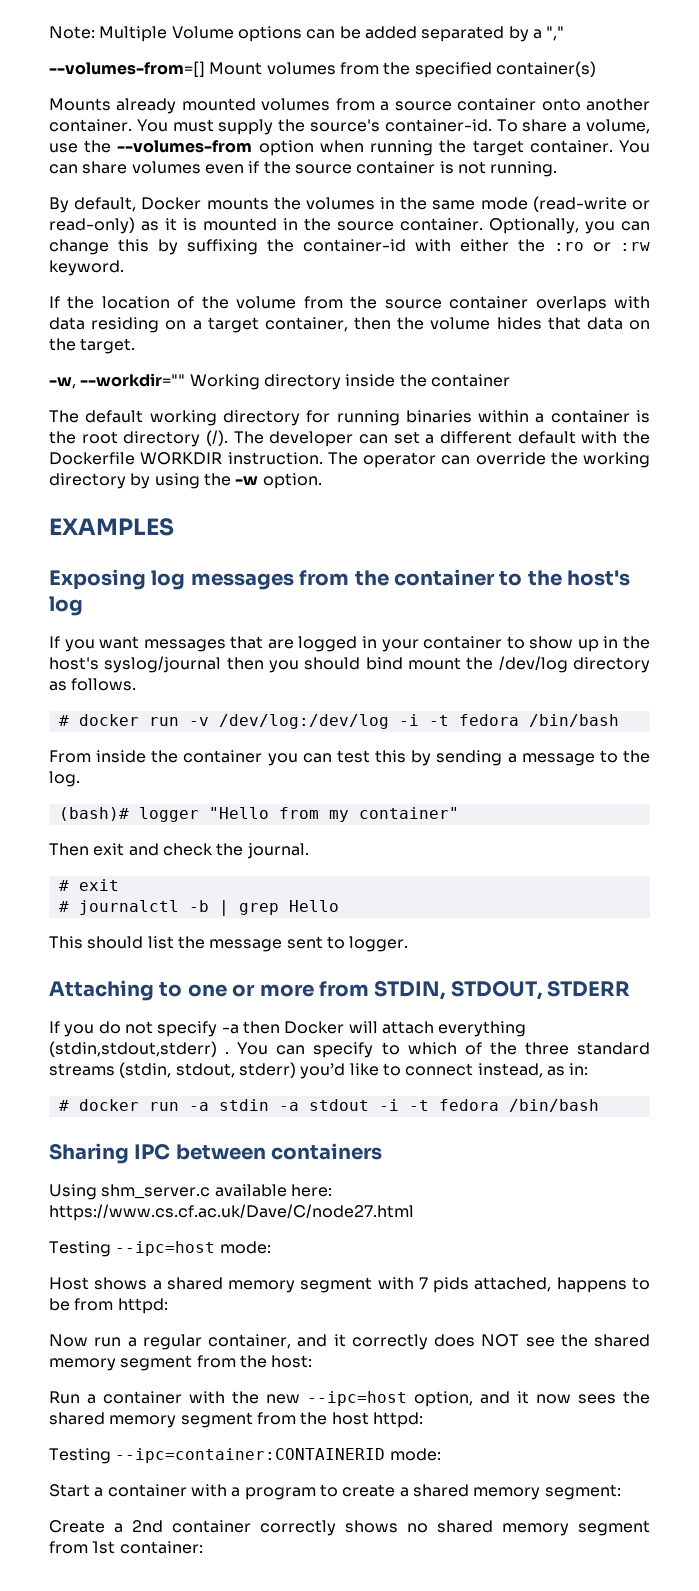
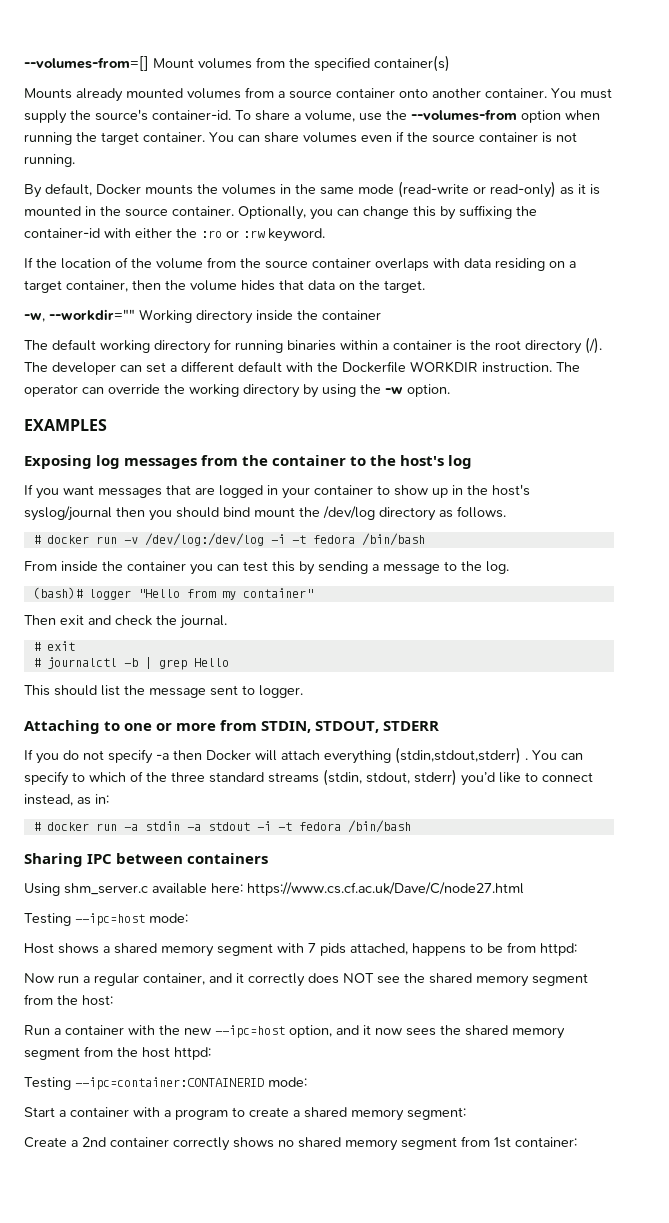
[49,26,565,42] Note: Multiple Volume options can be added separated by a "," // -> (24, 63) none

